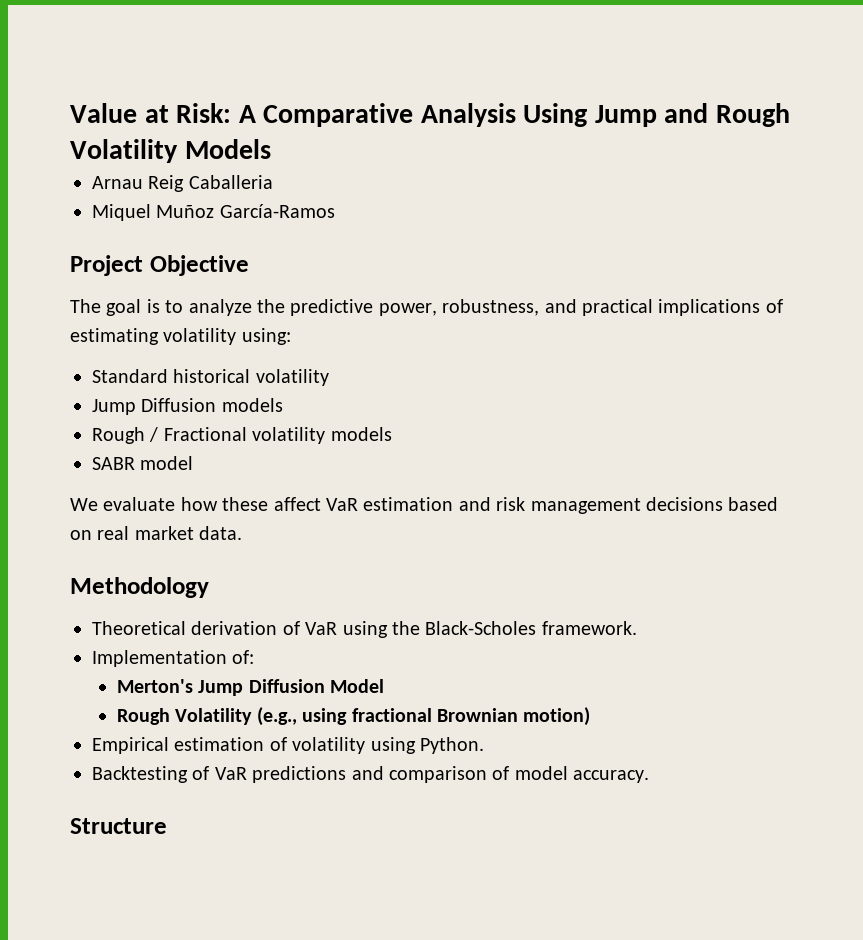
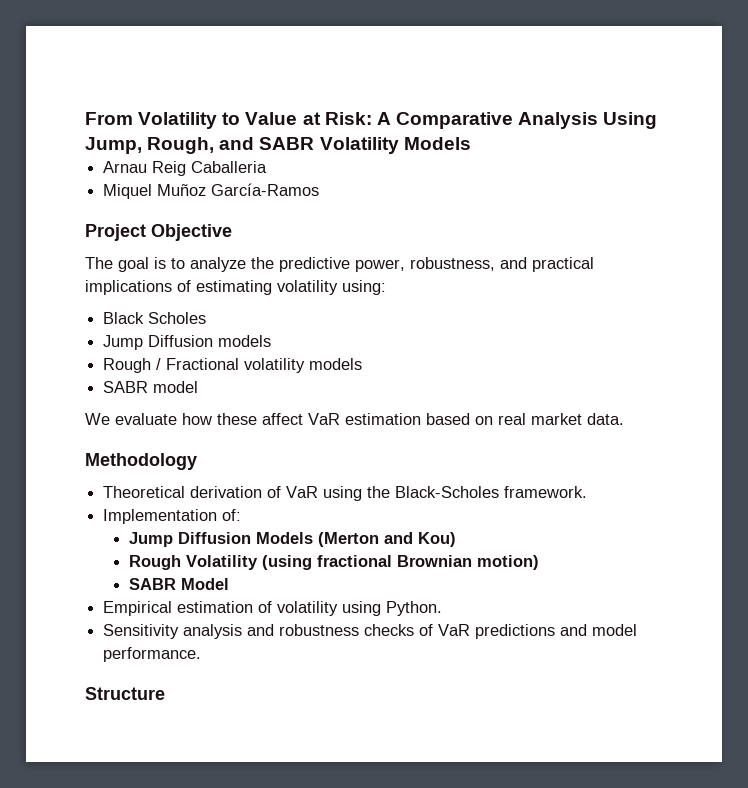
(70, 113) none -> [85,112,241,129] From Volatility to
[594,103,791,127] Jump and Rough -> [85,137,315,154] Jump, Rough, and SABR
[92,369,329,386] Standard historical volatility -> [103,312,207,324] Black Scholes
[458,497,723,514] and risk management decisions -> (421, 419) none
[116,679,385,696] [116,707,348,726] Merton's Jump Diffusion Model // Rough Volatility (e.g., using -> [128,532,456,547] [128,555,312,570] Jump Diffusion Models (Merton and Kou) // Rough Volatility (using
(591, 716) none -> [128,578,229,590] // SABR Model
[92,766,650,783] Backtesting of VaR predictions and comparison of model accuracy. -> [103,624,638,639] [103,647,202,662] Sensitivity analysis and robustness checks of VaR predictions and model performance.

